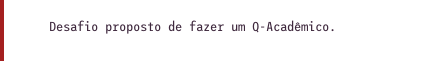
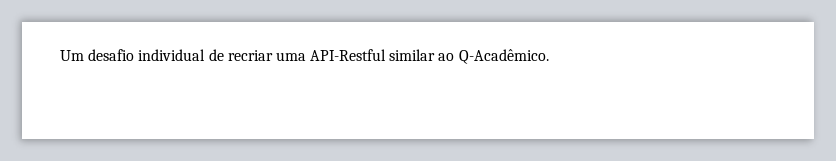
[49,20,245,34] Desafio proposto de fazer um -> [60,49,455,61] Um desafio individual de recriar uma API-Restful similar ao

